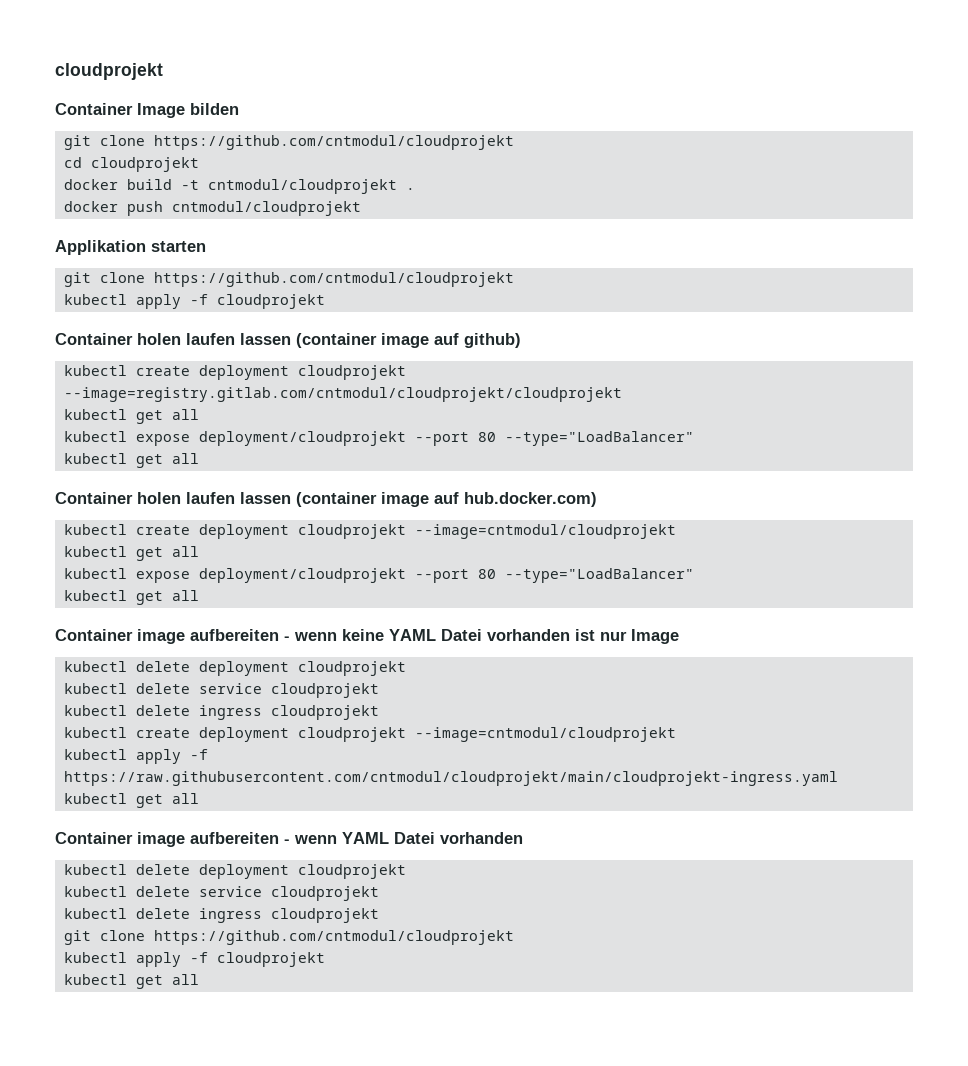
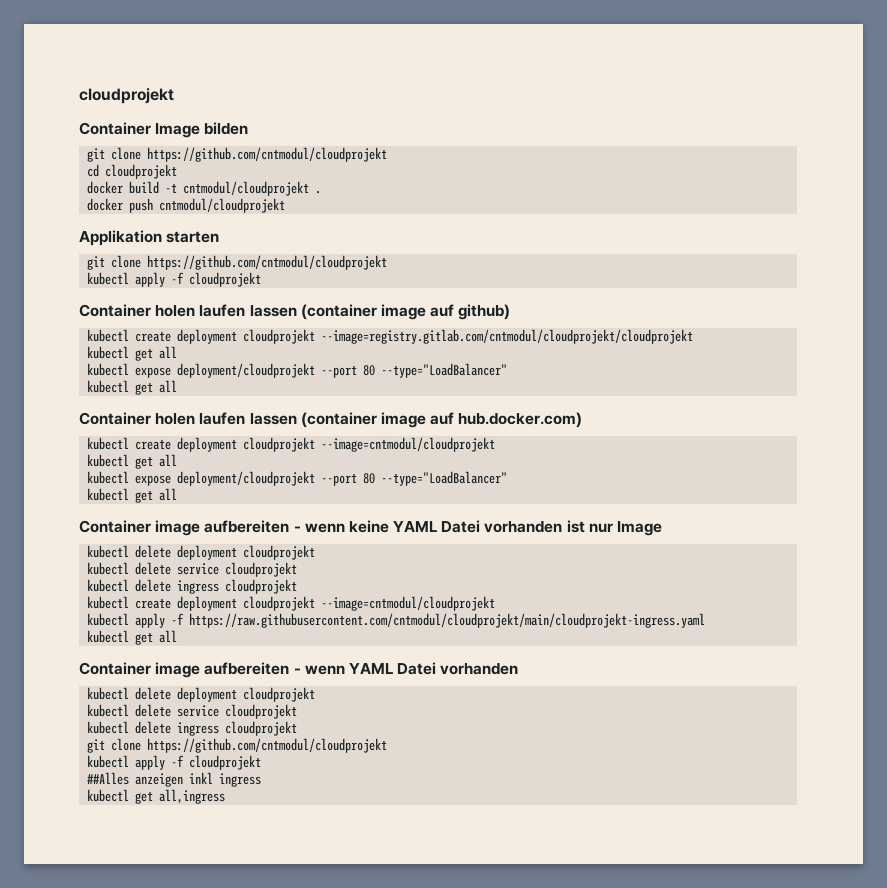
[64,974,199,989] // kubectl get all -> [87,772,262,787] [87,789,226,804] // ##Alles anzeigen inkl ingress // kubectl get all,ingress

